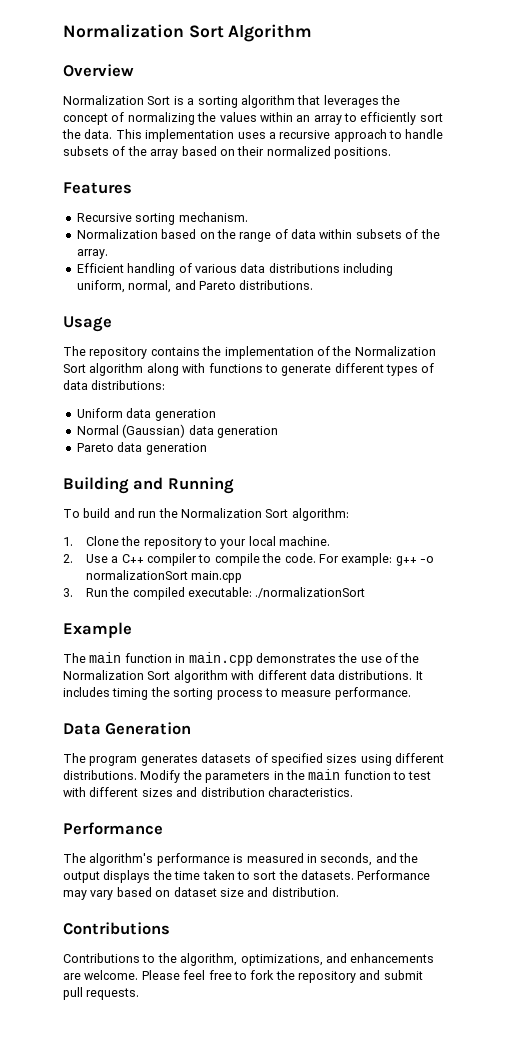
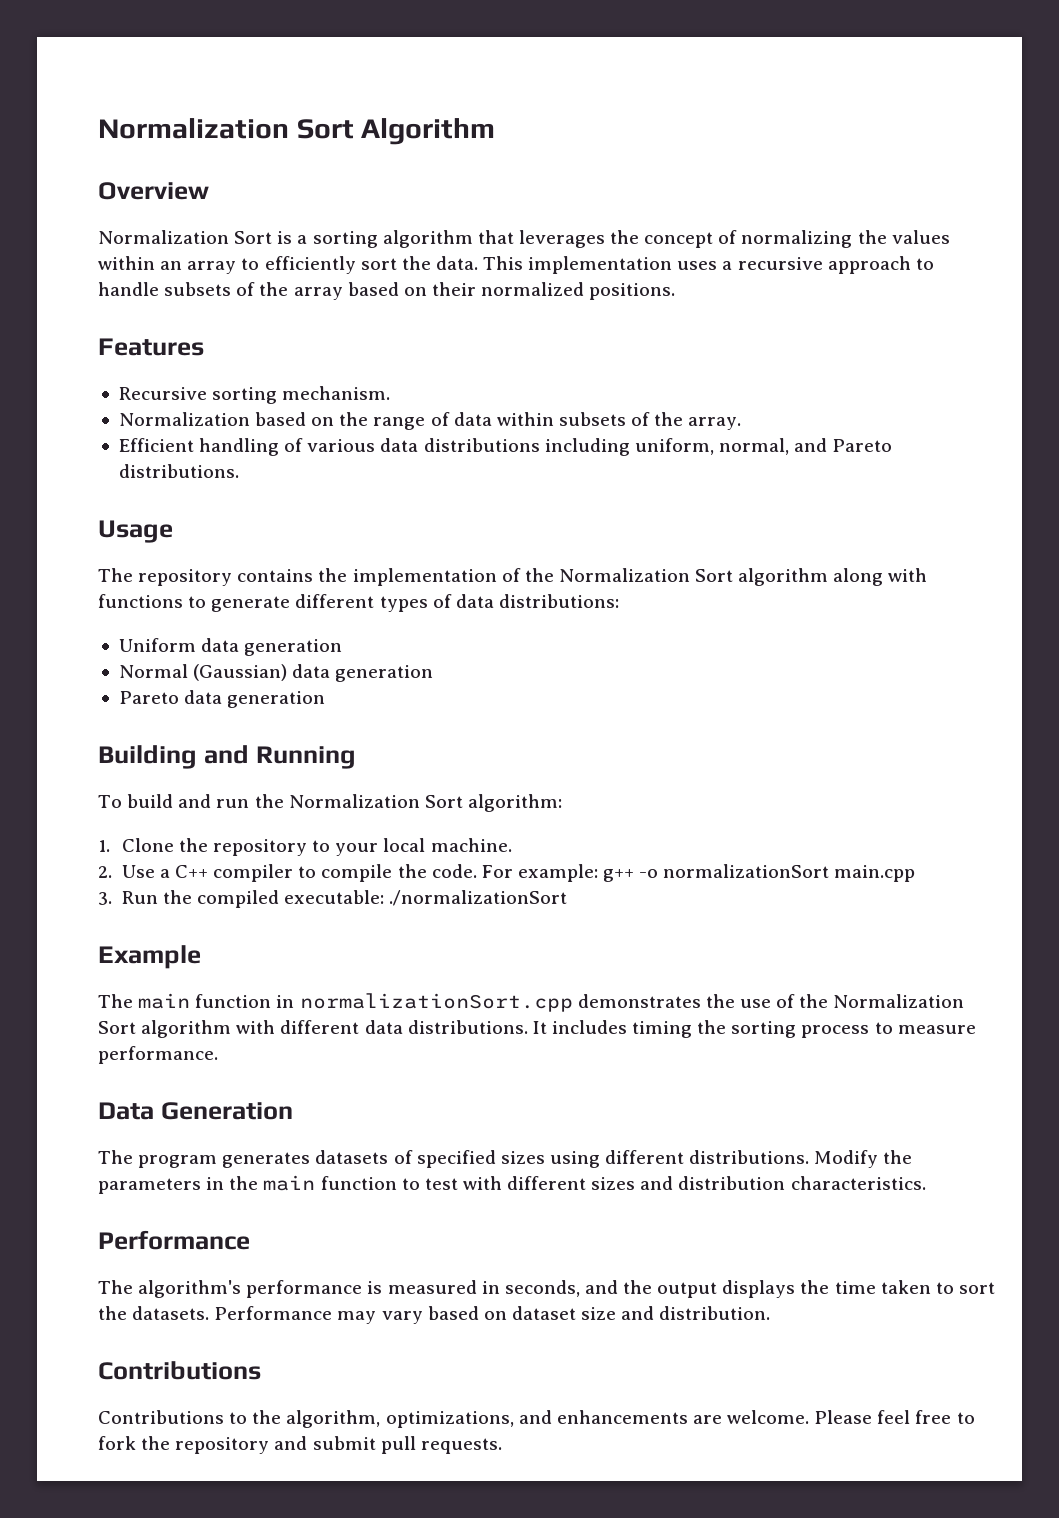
[188,652,253,666] main.cpp -> [299,993,573,1012] normalizationSort.cpp

